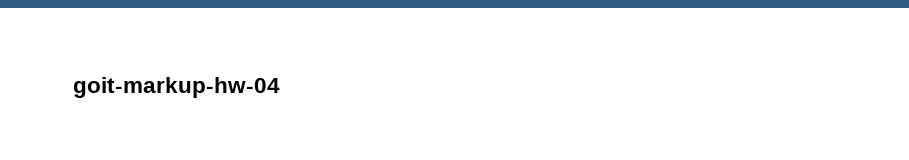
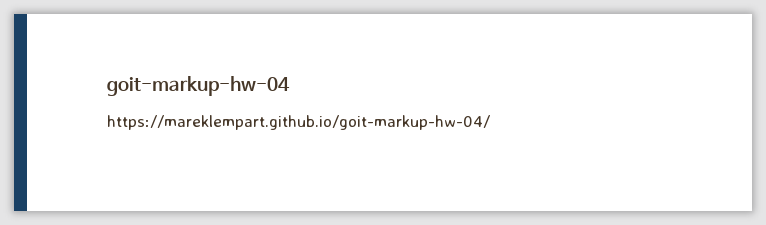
(280, 87) none -> [107,115,490,130] // https://mareklempart.github.io/goit-markup-hw-04/

